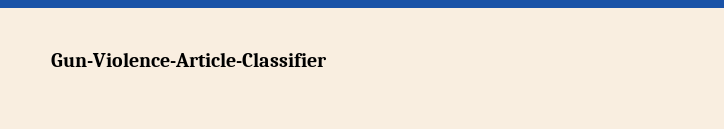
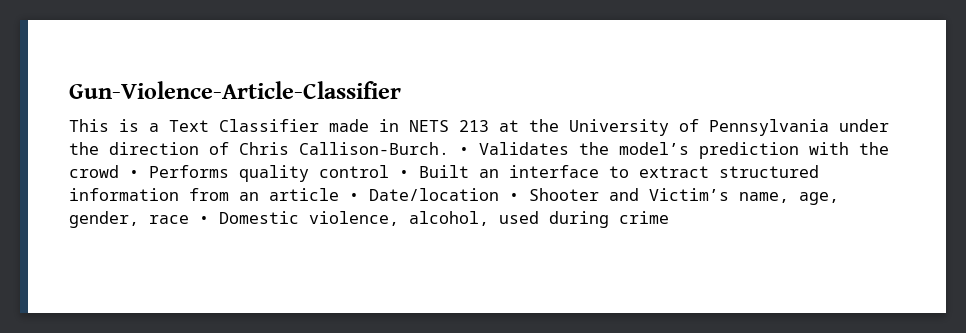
(327, 59) none -> [69,119,889,136] [69,142,889,159] [69,165,819,182] [69,188,839,205] [69,211,669,228] // This is a Text Classifier made in NETS 213 at the University of Pennsylvania under the direction of Chris Callison-Burch. • Validates the model’s prediction with the crowd • Performs quality control • Built an interface to extract structured information from an article • Date/location • Shooter and Victim’s name, age, gender, race • Domestic violence, alcohol, used during crime

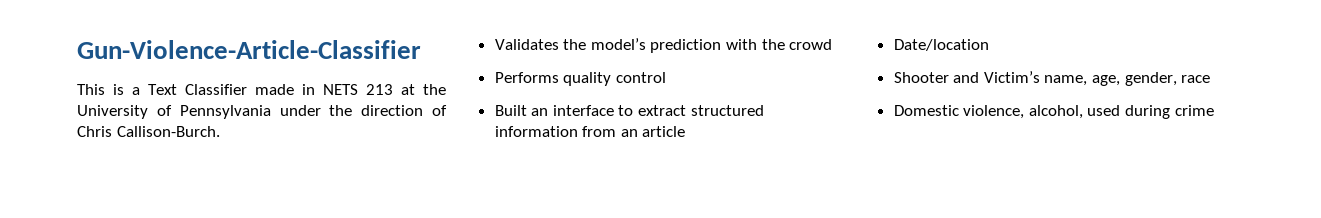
[459,147,469,155] • -> (220, 131) //
[129,170,139,178] • -> (833, 44) //
[399,170,409,178] • -> (666, 77) //
[349,193,359,201] • -> (686, 131) //
[509,193,519,201] • -> (989, 45) //
[199,216,209,224] • -> (1211, 79) //

